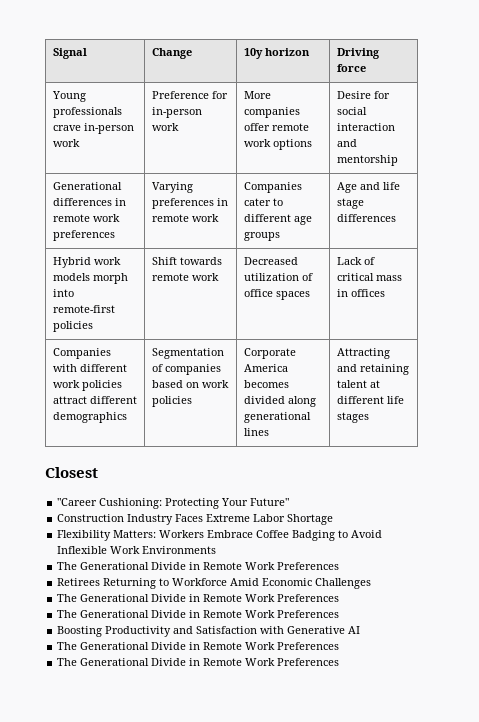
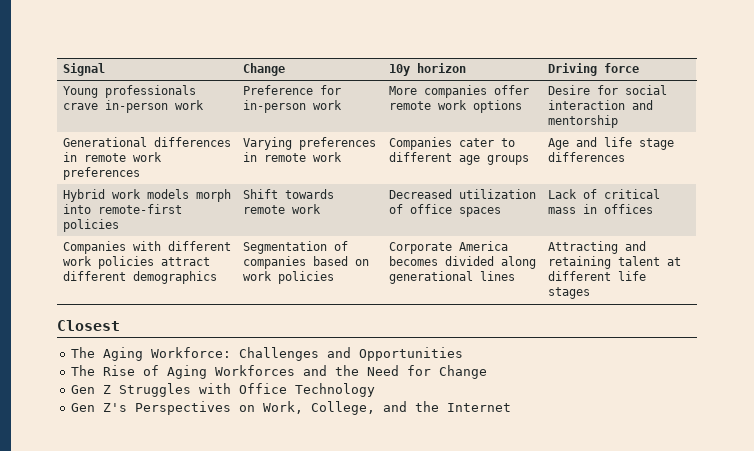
[57,498,290,509] [57,514,334,525] [57,530,383,541] [57,546,217,554] [57,562,340,570] [57,578,372,589] [57,594,340,602] [57,610,340,618] [57,626,361,637] [57,642,340,650] [57,658,340,666] "Career Cushioning: Protecting Your Future" // Construction Industry Faces Extreme Labor Shortage // Flexibility Matters: Workers Embrace Coffee Badging to Avoid Inflexible Work Environments // The Generational Divide in Remote Work Preferences // Retirees Returning to Workforce Amid Economic Challenges // The Generational Divide in Remote Work Preferences // The Generational Divide in Remote Work Preferences // Boosting Productivity and Satisfaction with Generative AI // The Generational Divide in Remote Work Preferences // The Generational Divide in Remote Work Preferences -> [71,347,464,361] [71,365,488,379] [71,383,376,397] [71,401,512,415] The Aging Workforce: Challenges and Opportunities // The Rise of Aging Workforces and the Need for Change // Gen Z Struggles with Office Technology // Gen Z's Perspectives on Work, College, and the Internet

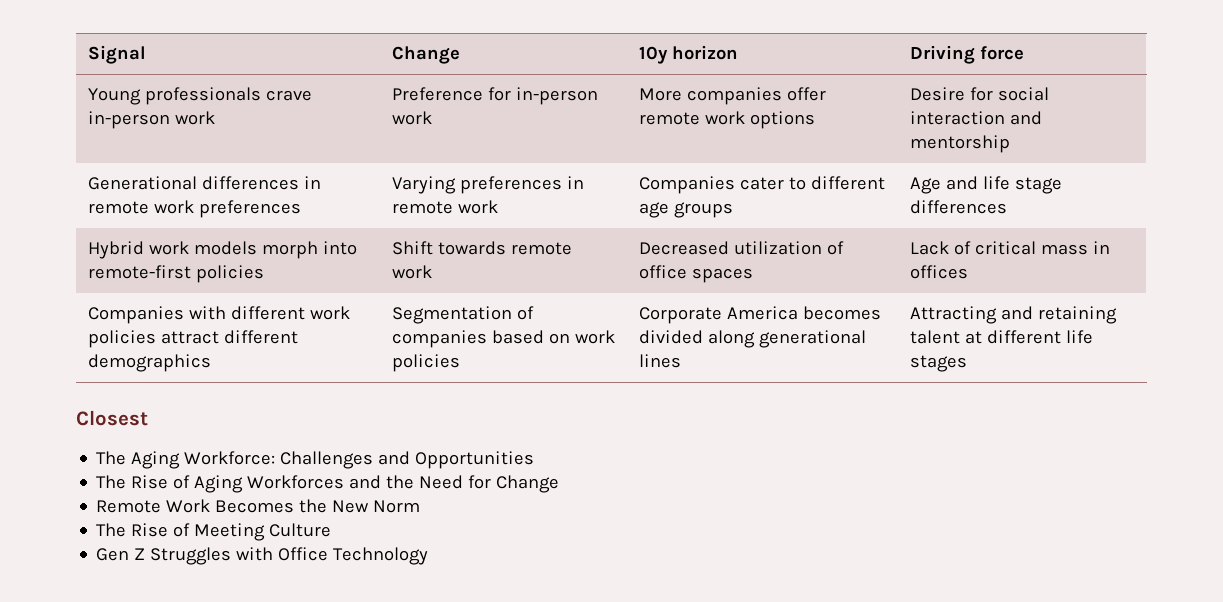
(488, 372) none -> [96,499,421,513] [96,523,332,541] // Remote Work Becomes the New Norm // The Rise of Meeting Culture
[71,401,512,415] // Gen Z's Perspectives on Work, College, and the Internet -> (429, 556) none

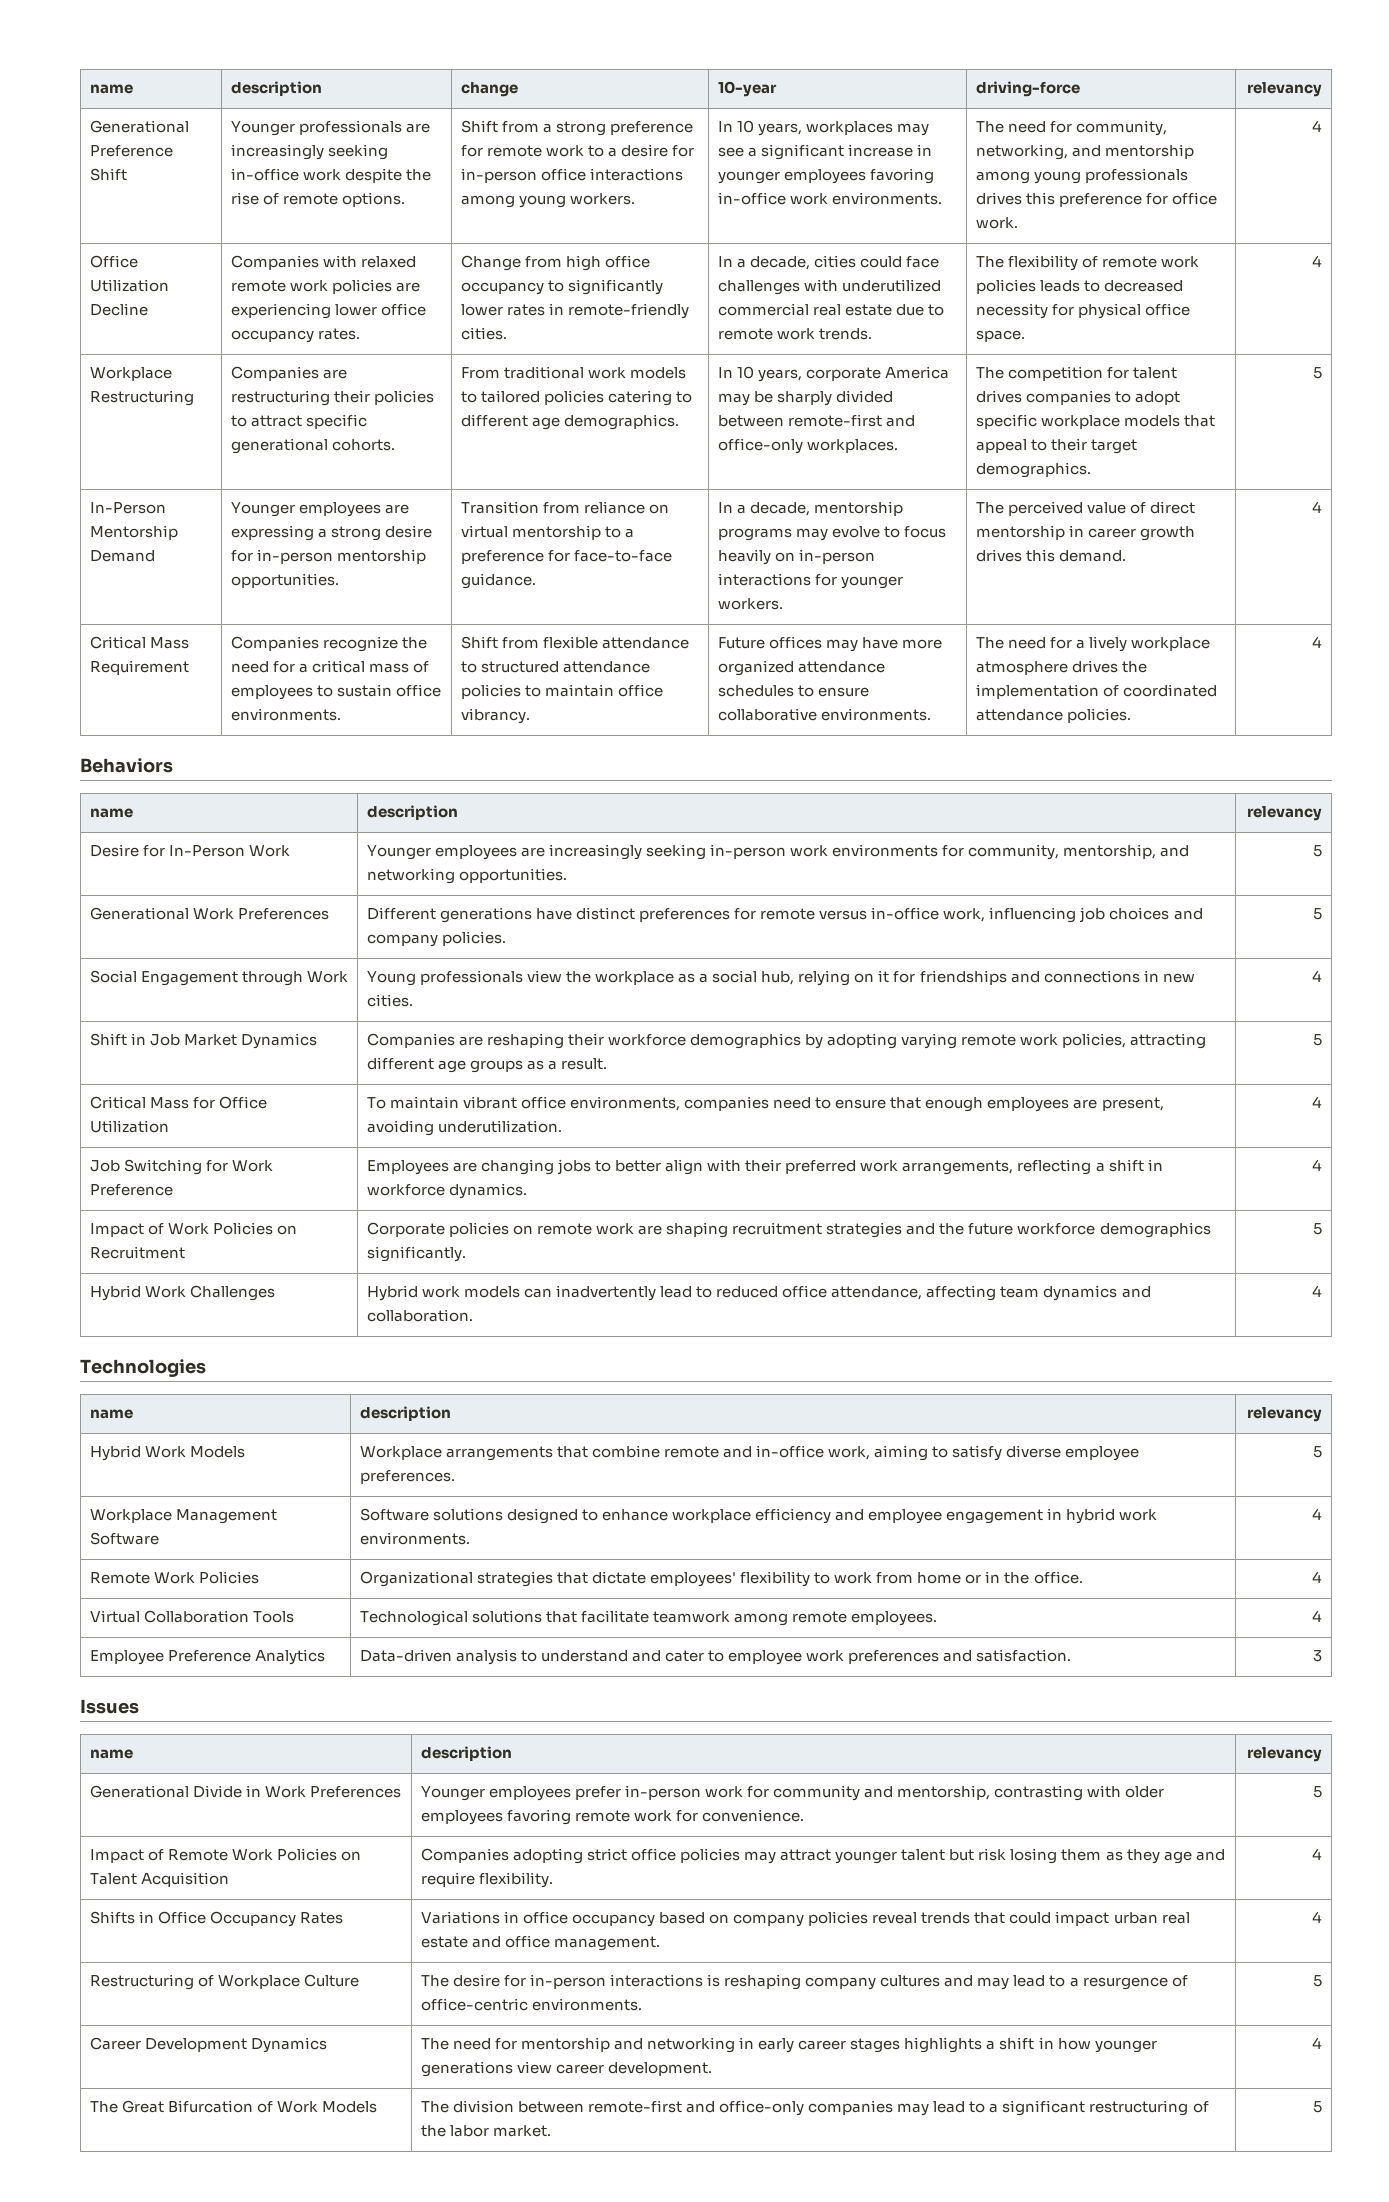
[87,45,146,64] [391,46,460,64] [638,45,738,64] [909,45,1024,64] [87,87,312,105] [87,111,215,129] [391,87,598,105] [391,111,432,125] [638,87,826,105] [638,111,815,129] [909,87,1049,101] [909,111,1042,125] [909,135,1010,153] [87,176,321,190] [87,200,301,218] [391,176,584,194] [391,200,498,214] [638,176,885,194] [638,202,733,218] [909,176,1062,194] [909,200,1007,214] [87,241,357,259] [87,265,264,283] [391,241,572,255] [391,265,432,279] [638,241,844,255] [638,265,753,283] [909,241,1110,255] [909,265,968,279] [87,306,350,324] [87,330,298,348] [87,354,211,372] [391,306,534,324] [391,330,487,348] Signal | Change | 10y horizon | Driving force // Young professionals crave in-person work | Preference for in-person work | More companies offer remote work options | Desire for social interaction and mentorship // Generational differences in remote work preferences | Varying preferences in remote work | Companies cater to different age groups | Age and life stage differences // Hybrid work models morph into remote-first policies | Shift towards remote work | Decreased utilization of office spaces | Lack of critical mass in offices // Companies with different work policies attract different demographics | Segmentation of companies -> [89,84,133,94] [230,81,322,96] [460,82,518,97] [717,81,777,97] [975,81,1080,97] [1247,82,1323,97] [89,120,189,133] [89,145,173,157] [89,168,127,181] [230,120,430,136] [230,144,388,160] [230,168,432,183] [230,192,406,207] [460,120,694,136] [460,144,695,157] [460,168,683,183] [460,193,635,208] [717,120,930,136] [717,144,933,160] [717,168,934,184] [717,192,942,205] [975,120,1168,136] [975,144,1194,160] [975,168,1188,184] [975,192,1218,207] [975,217,1018,229] [1312,120,1323,132] [89,255,138,268] [89,279,169,292] [89,303,148,316] [230,255,416,270] [230,279,421,294] [230,303,426,319] [230,328,360,343] [460,255,651,271] [460,279,663,295] [460,303,690,319] [460,327,507,340] [717,255,940,270] [717,279,941,295] [717,303,945,316] [717,328,872,340] [975,255,1200,271] [975,279,1184,294] [975,303,1191,319] [975,330,1025,342] [1312,255,1323,267] [89,367,172,381] [89,390,194,406] [230,366,347,381] [230,390,434,406] [230,414,367,429] [230,438,395,454] [460,366,687,379] [460,390,693,406] [460,414,679,430] [717,366,950,382] [717,390,894,406] [717,414,915,427] [717,438,898,454] [975,366,1178,381] [975,390,1181,405] [975,414,1216,429] [975,438,1138,454] [975,462,1091,478] [1313,367,1323,379] [89,502,166,514] [89,525,178,540] [89,550,155,562] [230,502,409,517] [230,525,433,541] [230,549,426,564] [230,573,339,588] [460,501,670,514] [460,525,635,540] [460,550,672,564] [460,573,536,589] [717,501,904,516] [717,526,947,541] [717,549,875,565] [717,573,903,589] [717,598,783,610] [975,501,1196,516] [975,525,1196,541] [975,549,1126,562] [1312,501,1323,513] [89,636,189,649] [89,660,189,675] [230,636,427,652] [230,660,430,673] [230,684,442,700] [230,708,341,721] [460,636,690,649] [460,661,650,673] [460,684,664,699] [460,708,530,724] [717,636,943,652] [717,660,885,676] [717,685,869,697] [717,708,931,721] [975,636,1211,652] [975,660,1147,675] [975,684,1217,699] [975,708,1131,723] [1312,636,1323,648] [80,758,173,773] [89,808,133,818] [366,805,458,820] [1247,806,1323,821] [89,844,291,857] [366,844,1190,860] [366,868,567,884] [1313,845,1323,857] [89,907,329,920] [366,907,1203,923] [366,931,506,947] [1313,908,1323,920] [89,970,349,986] [366,970,1195,986] [366,994,413,1007] [1312,970,1323,982] [89,1033,318,1049] [366,1033,1207,1049] [366,1057,608,1073] [1313,1034,1323,1046] [89,1096,268,1109] [89,1120,169,1133] [366,1096,1164,1112] [366,1120,562,1136] [1312,1096,1323,1108] [89,1159,274,1175] [89,1184,173,1196] [366,1159,1163,1175] [366,1183,527,1199] [1312,1159,1323,1171] [89,1222,298,1237] [89,1246,185,1259] [366,1222,1211,1238] [366,1246,466,1262] [1313,1223,1323,1235] [89,1285,275,1301] [366,1285,1151,1301] [366,1309,473,1322] [1312,1285,1323,1297] [80,1359,206,1377] [89,1409,133,1419] [359,1406,451,1421] [1247,1407,1323,1422] [89,1445,245,1461] [359,1445,1140,1461] [359,1470,455,1484] [1313,1446,1323,1458] [89,1509,277,1524] [89,1532,159,1545] [359,1508,1158,1524] [359,1532,470,1545] [1312,1508,1323,1520] [89,1571,259,1584] [359,1571,1083,1587] [1312,1571,1323,1583] [89,1610,294,1623] [359,1610,938,1626] [1312,1610,1323,1622] [89,1649,325,1665] [359,1649,1072,1665] [1313,1650,1323,1662] [80,1699,139,1714] [89,1749,133,1759] [420,1746,512,1761] [1247,1747,1323,1762] [89,1785,402,1798] [420,1785,1165,1801] [420,1809,805,1825] [1313,1786,1323,1798] [89,1848,362,1863] [89,1872,229,1887] [420,1848,1225,1864] [420,1872,553,1888] [1312,1848,1323,1860] [89,1911,344,1927] [420,1911,656,1927] name | description | change | 10-year | driving-force | relevancy // Generational Preference Shift | Younger professionals are increasingly seeking in-office work despite the rise of remote options. | Shift from a strong preference for remote work to a desire for in-person office interactions among young workers. | In 10 years, workplaces may see a significant increase in younger employees favoring in-office work environments. | The need for community, networking, and mentorship among young professionals drives this preference for office work. | 4 // Office Utilization Decline | Companies with relaxed remote work policies are experiencing lower office occupancy rates. | Change from high office occupancy to significantly lower rates in remote-friendly cities. | In a decade, cities could face challenges with underutilized commercial real estate due to remote work trends. | The flexibility of remote work policies leads to decreased necessity for physical office space. | 4 // Workplace Restructuring | Companies are restructuring their policies to attract specific generational cohorts. | From traditional work models to tailored policies catering to different age demographics. | In 10 years, corporate America may be sharply divided between remote-first and office-only workplaces. | The competition for talent drives companies to adopt specific workplace models that appeal to their target demographics. | 5 // In-Person Mentorship Demand | Younger employees are expressing a strong desire for in-person mentorship opportunities. | Transition from reliance on virtual mentorship to a preference for face-to-face guidance. | In a decade, mentorship programs may evolve to focus heavily on in-person interactions for younger workers. | The perceived value of direct mentorship in career growth drives this demand. | 4 // Critical Mass Requirement | Companies recognize the need for a critical mass of employees to sustain office environments. | Shift from flexible attendance to structured attendance policies to maintain office vibrancy. | Future offices may have more organized attendance schedules to ensure collaborative environments. | The need for a lively workplace atmosphere drives the implementation of coordinated attendance policies. | 4 // Behaviors // name | description | relevancy // Desire for In-Person Work | Younger employees are increasingly seeking in-person work environments for community, mentorship, and networking opportunities. | 5 // Generational Work Preferences | Different generations have distinct preferences for remote versus in-office work, influencing job choices and company policies. | 5 // Social Engagement through Work | Young professionals view the workplace as a social hub, relying on it for friendships and connections in new cities. | 4 // Shift in Job Market Dynamics | Companies are reshaping their workforce demographics by adopting varying remote work policies, attracting different age groups as a result. | 5 // Critical Mass for Office Utilization | To maintain vibrant office environments, companies need to ensure that enough employees are present, avoiding underutilization. | 4 // Job Switching for Work Preference | Employees are changing jobs to better align with their preferred work arrangements, reflecting a shift in workforce dynamics. | 4 // Impact of Work Policies on Recruitment | Corporate policies on remote work are shaping recruitment strategies and the future workforce demographics significantly. | 5 // Hybrid Work Challenges | Hybrid work models can inadvertently lead to reduced office attendance, affecting team dynamics and collaboration. | 4 // Technologies // name | description | relevancy // Hybrid Work Models | Workplace arrangements that combine remote and in-office work, aiming to satisfy diverse employee preferences. | 5 // Workplace Management Software | Software solutions designed to enhance workplace efficiency and employee engagement in hybrid work environments. | 4 // Remote Work Policies | Organizational strategies that dictate employees' flexibility to work from home or in the office. | 4 // Virtual Collaboration Tools | Technological solutions that facilitate teamwork among remote employees. | 4 // Employee Preference Analytics | Data-driven analysis to understand and cater to employee work preferences and satisfaction. | 3 // Issues // name | description | relevancy // Generational Divide in Work Preferences | Younger employees prefer in-person work for community and mentorship, contrasting with older employees favoring remote work for convenience. | 5 // Impact of Remote Work Policies on Talent Acquisition | Companies adopting strict office policies may attract younger talent but risk losing them as they age and require flexibility. | 4 // Shifts in Office Occupancy Rates | Variations in office occupancy
[574,330,615,344] [391,354,460,372] [638,306,881,324] [638,330,866,348] [638,354,681,368] [909,306,1117,324] [909,330,1093,344] [909,355,967,372] [76,410,148,426] [96,451,535,469] [96,475,560,493] [96,499,421,513] [96,523,332,541] [96,547,429,565] work policies | Corporate America becomes divided along generational lines | Attracting and retaining talent at different life stages // Closest // The Aging Workforce: Challenges and Opportunities // The Rise of Aging Workforces and the Need for Change // Remote Work Becomes the New Norm // The Rise of Meeting Culture // Gen Z Struggles with Office Technology -> [733,1911,1190,1927] [420,1935,661,1951] [1312,1911,1323,1923] [89,1974,360,1990] [420,1974,1188,1990] [420,1998,642,2011] [1313,1975,1323,1987] [89,2037,327,2053] [420,2037,1157,2053] [420,2061,713,2077] [1312,2037,1323,2049] [89,2100,378,2113] [420,2100,1209,2116] [420,2125,551,2137] [1313,2101,1323,2113] company policies reveal trends that could impact urban real estate and office management. | 4 // Restructuring of Workplace Culture | The desire for in-person interactions is reshaping company cultures and may lead to a resurgence of office-centric environments. | 5 // Career Development Dynamics | The need for mentorship and networking in early career stages highlights a shift in how younger generations view career development. | 4 // The Great Bifurcation of Work Models | The division between remote-first and office-only companies may lead to a significant restructuring of the labor market. | 5

